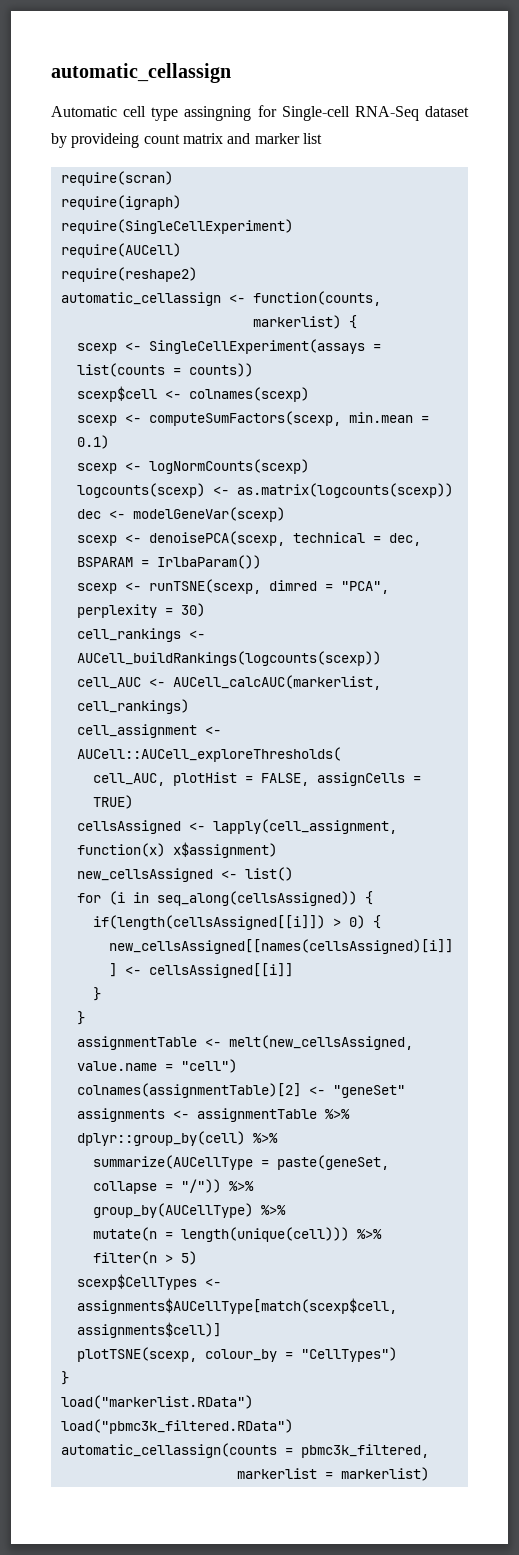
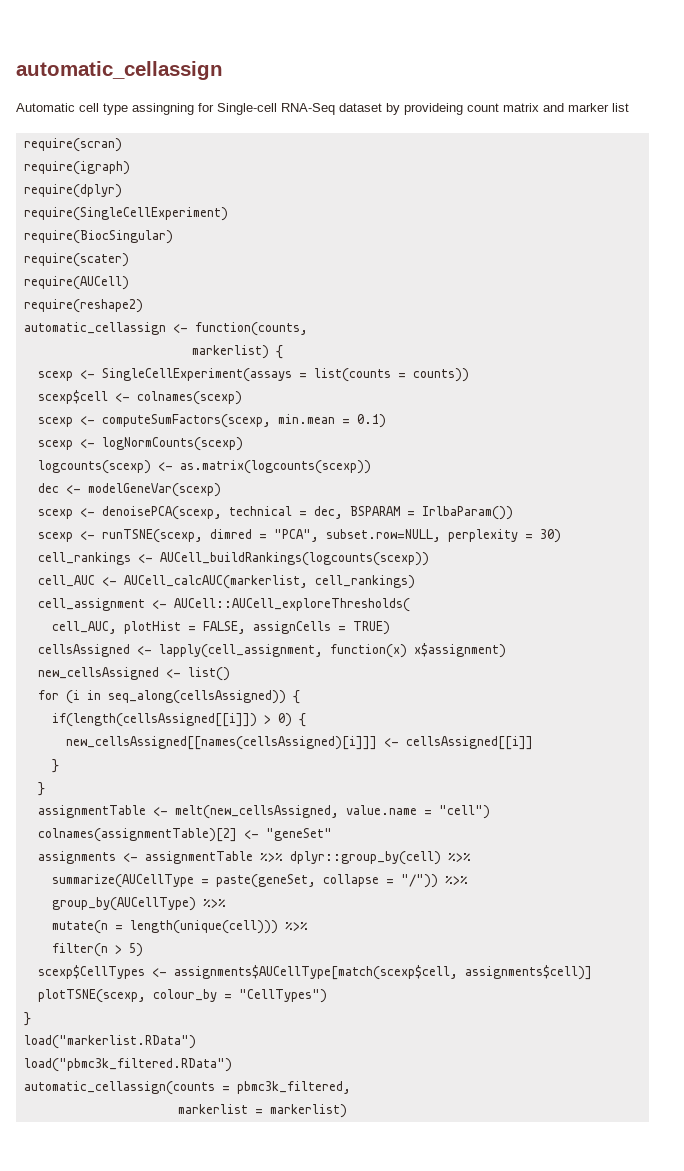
(181, 202) none -> [23,184,122,198] // require(dplyr)
(293, 226) none -> [23,230,173,244] [23,253,129,267] // require(BiocSingular) // require(scater)
(389, 587) none -> [325,529,441,542] subset.row=NULL,

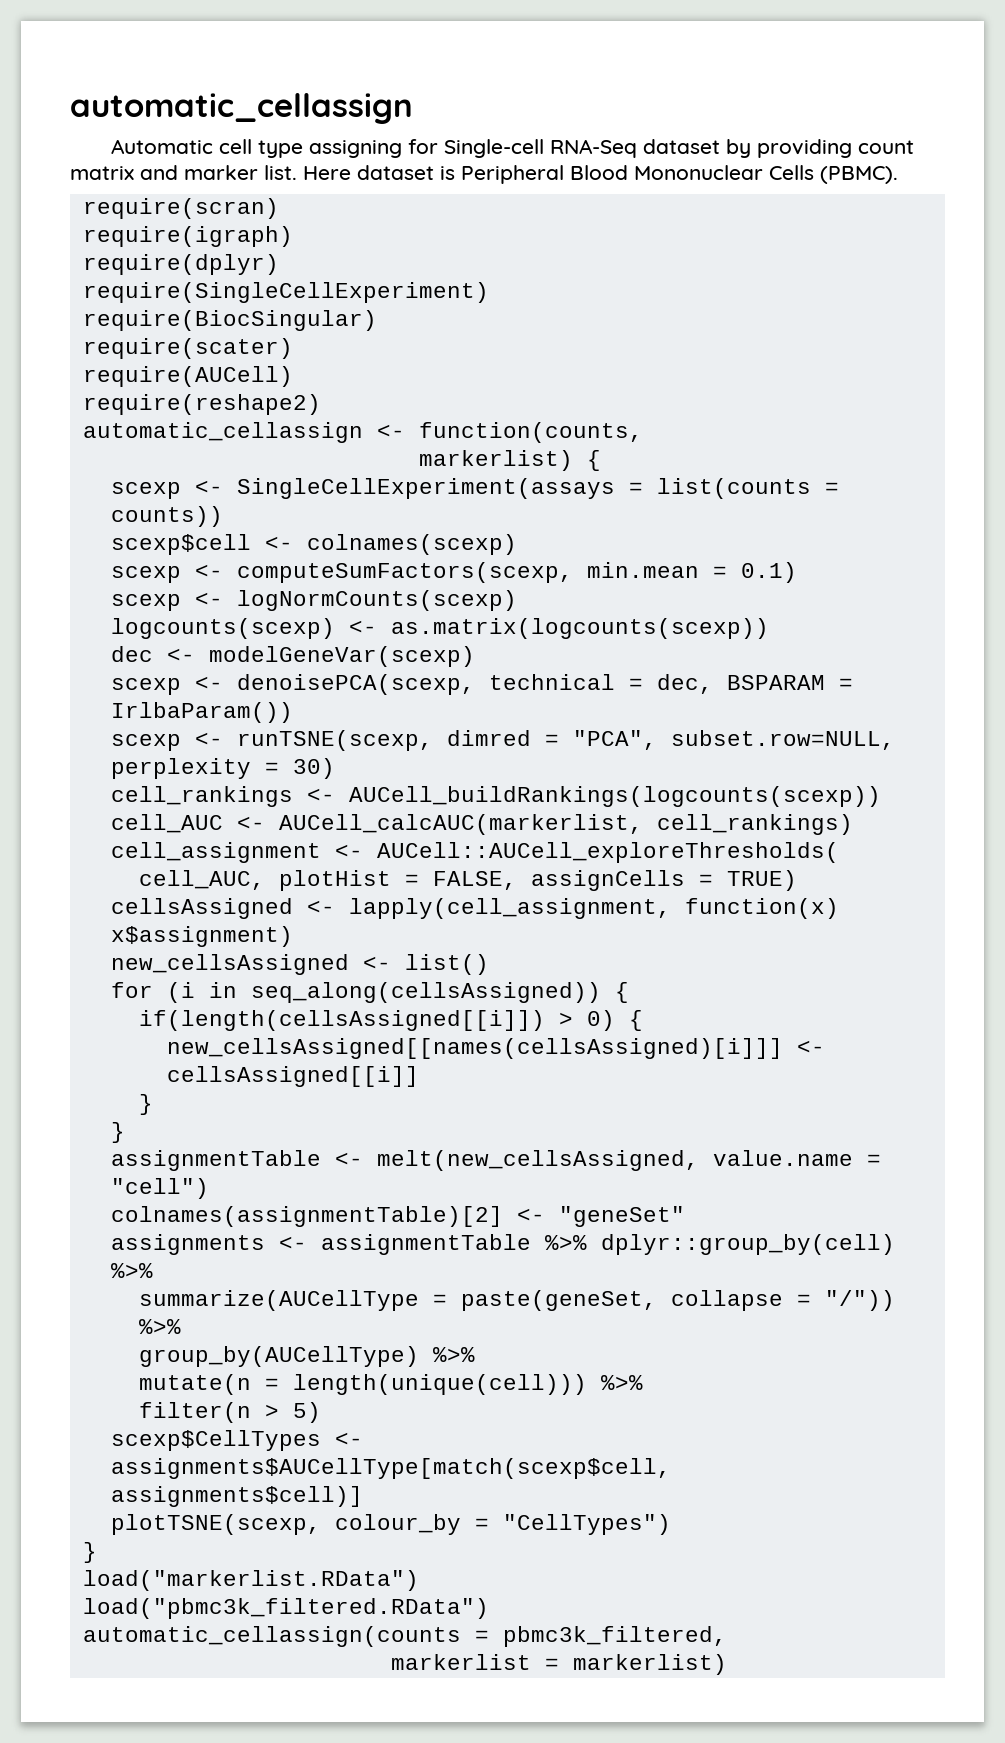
[132,103,194,115] assingning -> [308,140,402,158] assigning
[404,103,463,115] provideing -> [756,139,852,158] providing
[612,103,629,112] list -> [264,165,898,184] list. Here dataset is Peripheral Blood Mononuclear Cells (PBMC).

